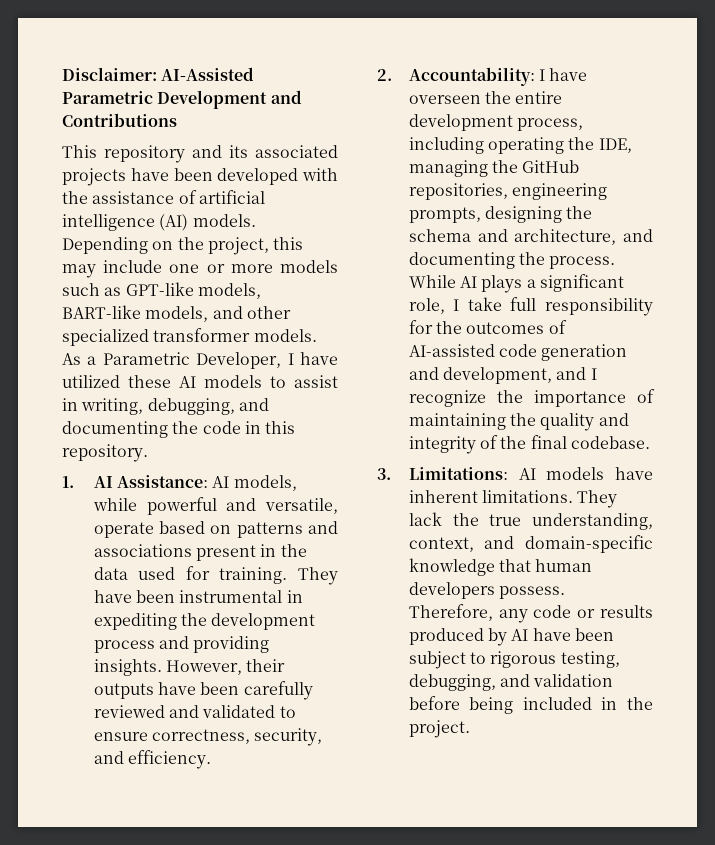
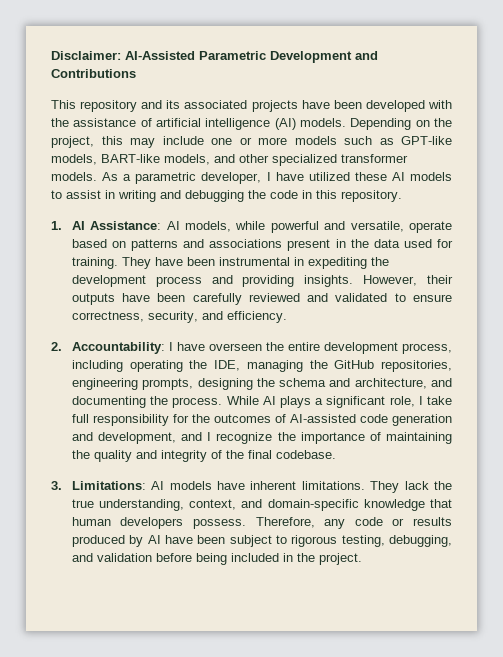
[102,352,282,369] Parametric Developer, -> [135,172,262,184] parametric developer,
[81,398,269,415] [62,421,168,438] writing, debugging, and documenting -> [118,190,244,202] writing and debugging

